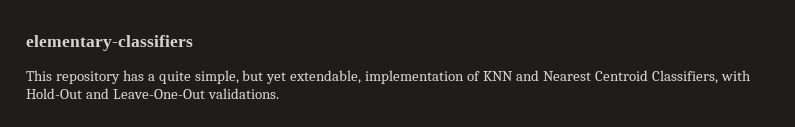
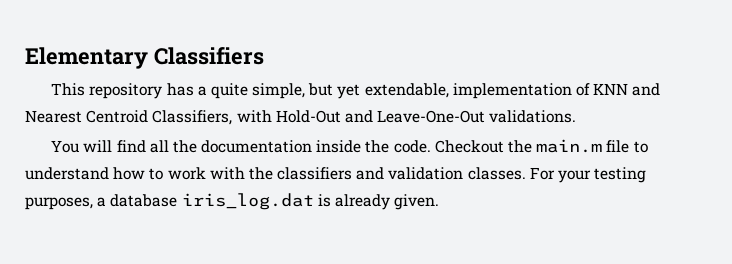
[26,35,193,51] elementary-classifiers -> [25,47,264,69] Elementary Classifiers
(279, 93) none -> [51,139,648,153] [25,167,647,183] [25,193,440,210] // You will find all the documentation inside the code. Checkout the main.m file to understand how to work with the classifiers and validation classes. For your testing purposes, a database iris_log.dat is already given.

